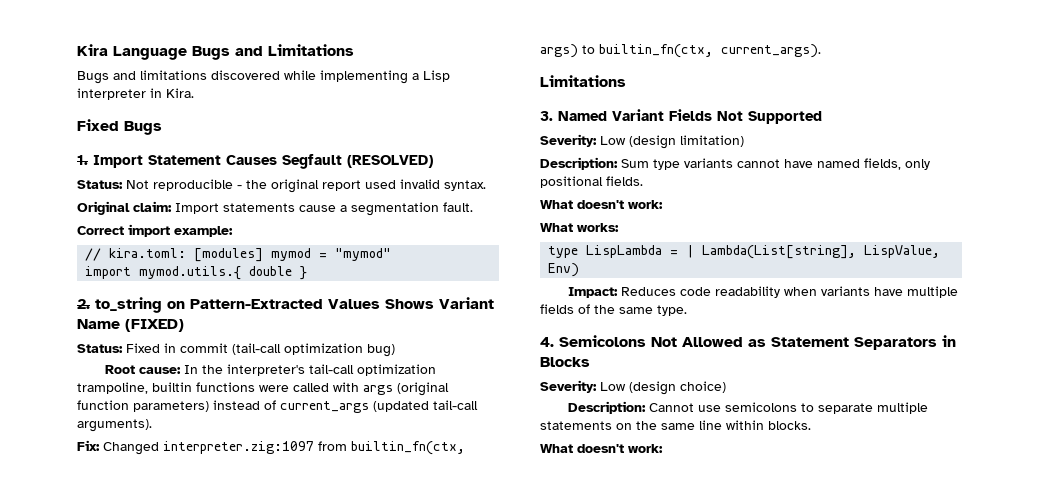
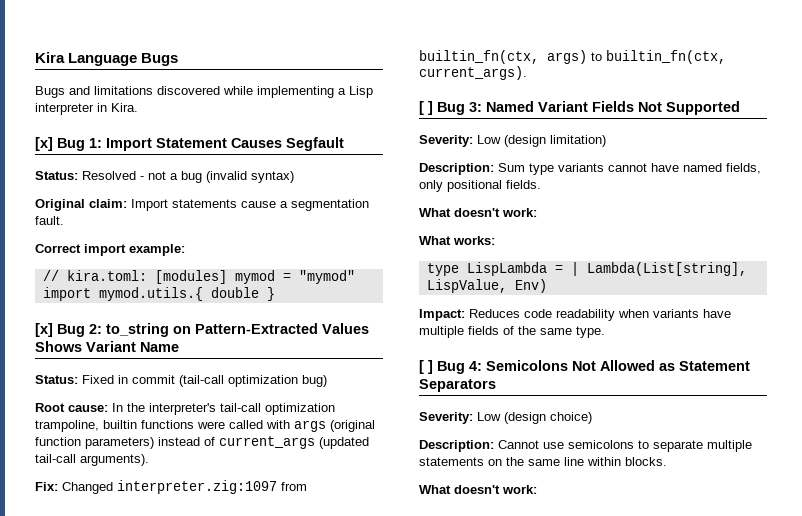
[235,44,354,56] and Limitations -> (179, 59) none
[77,119,162,135] [77,155,88,165] Fixed Bugs // 1. -> [35,137,102,151] [x] Bug 1:
[347,155,433,168] [77,179,486,193] (RESOLVED) // Status: Not reproducible - the original report used invalid syntax. -> [35,171,294,183] // Status: Resolved - not a bug (invalid syntax)
[77,299,90,309] 2. -> [35,323,102,337] [x] Bug 2:
[125,319,184,332] (FIXED) -> (179, 347) none
[540,75,626,87] [540,111,553,121] Limitations // 3. -> [419,101,482,115] [ ] Bug 3:
[540,337,554,347] 4. -> [419,360,482,374] [ ] Bug 4:
[942,335,956,347] [540,357,590,367] in Blocks -> (496, 385) none

